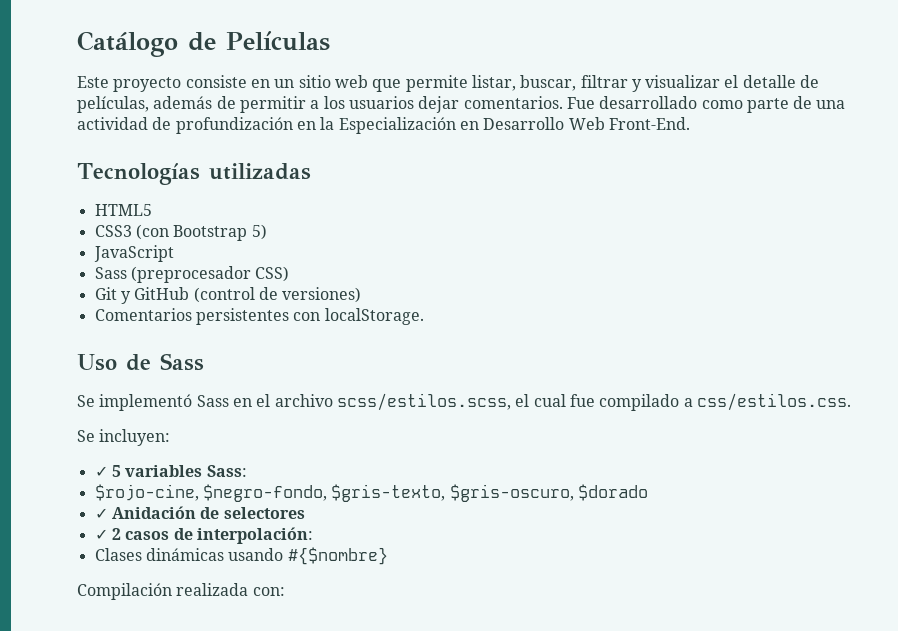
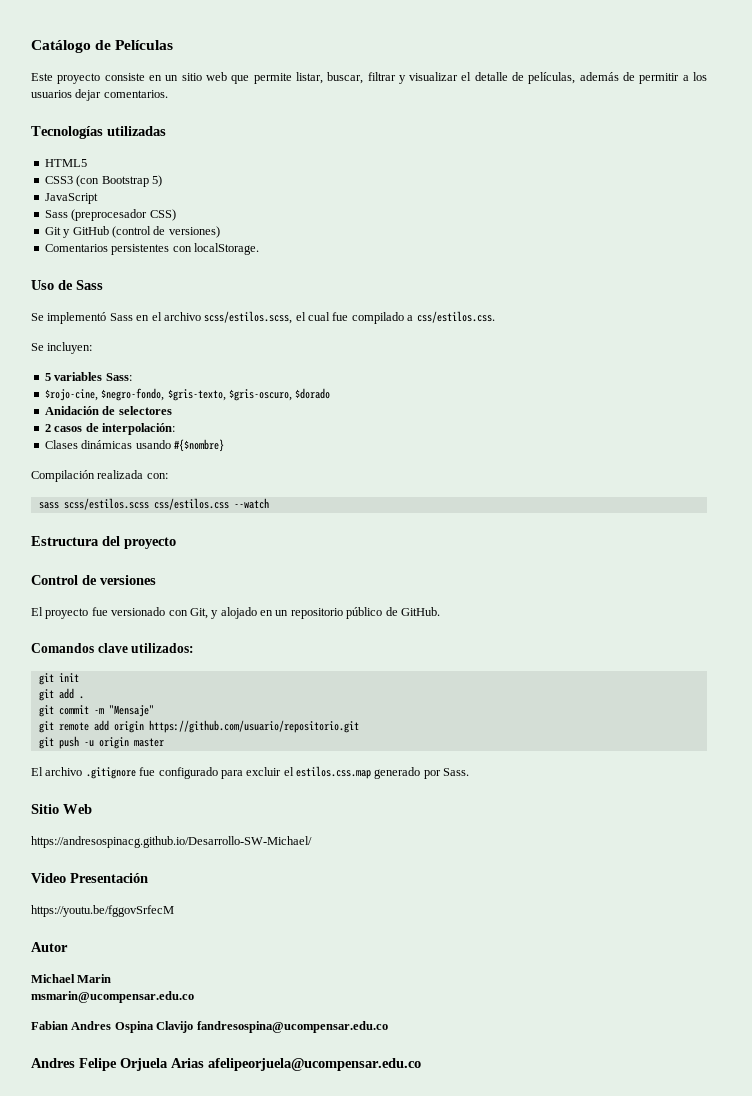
[566,96,846,113] [77,117,690,134] Fue desarrollado como parte de una actividad de profundización en la Especialización en Desarrollo Web Front-End. -> (168, 94) none
[94,466,108,477] ✓ -> (93, 348) none
[94,508,108,519] ✓ -> (331, 393) none
[94,529,108,540] ✓ -> (172, 410) none
(285, 591) none -> [38,498,269,510] [31,536,176,549] [31,575,156,585] [31,607,440,619] [31,643,195,653] [38,673,79,685] [38,688,84,701] [38,705,154,717] [38,720,359,733] [38,736,164,749] [31,766,470,779] [31,804,92,814] [31,836,312,848] [31,873,148,883] [31,905,174,917] [31,942,68,952] [31,974,112,983] [31,991,194,1003] [31,1021,388,1033] [31,1058,421,1071] // sass scss/estilos.scss css/estilos.css --watch // Estructura del proyecto // Control de versiones // El proyecto fue versionado con Git, y alojado en un repositorio público de GitHub. // Comandos clave utilizados: // git init // git add . // git commit -m "Mensaje" // git remote add origin https://github.com/usuario/repositorio.git // git push -u origin master // El archivo .gitignore fue configurado para excluir el estilos.css.map generado por Sass. // Sitio Web // https://andresospinacg.github.io/Desarrollo-SW-Michael/ // Video Presentación // https://youtu.be/fggovSrfecM // Autor // Michael Marin // msmarin@ucompensar.edu.co // Fabian Andres Ospina Clavijo fandresospina@ucompensar.edu.co // Andres Felipe Orjuela Arias afelipeorjuela@ucompensar.edu.co

